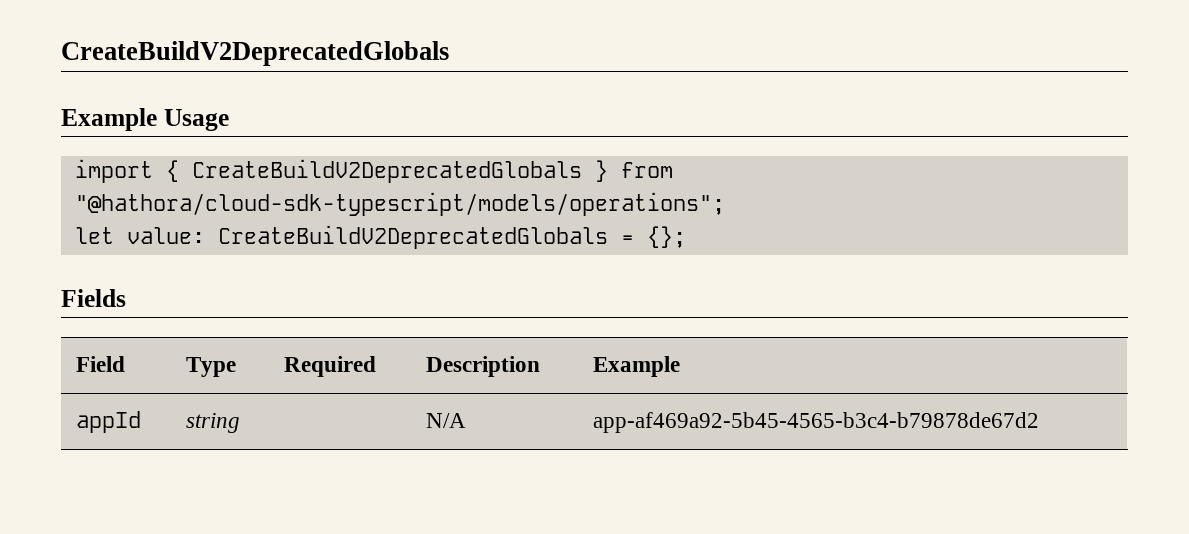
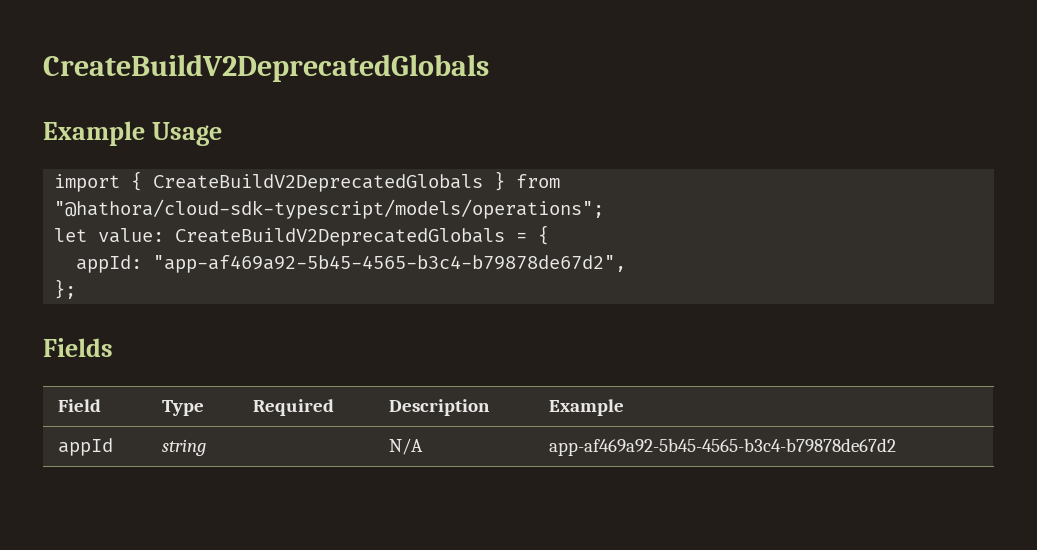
[646,226,686,248] {}; -> [538,225,550,245] [76,255,627,273] [54,279,77,299] { // appId: "app-af469a92-5b45-4565-b3c4-b79878de67d2", // };

